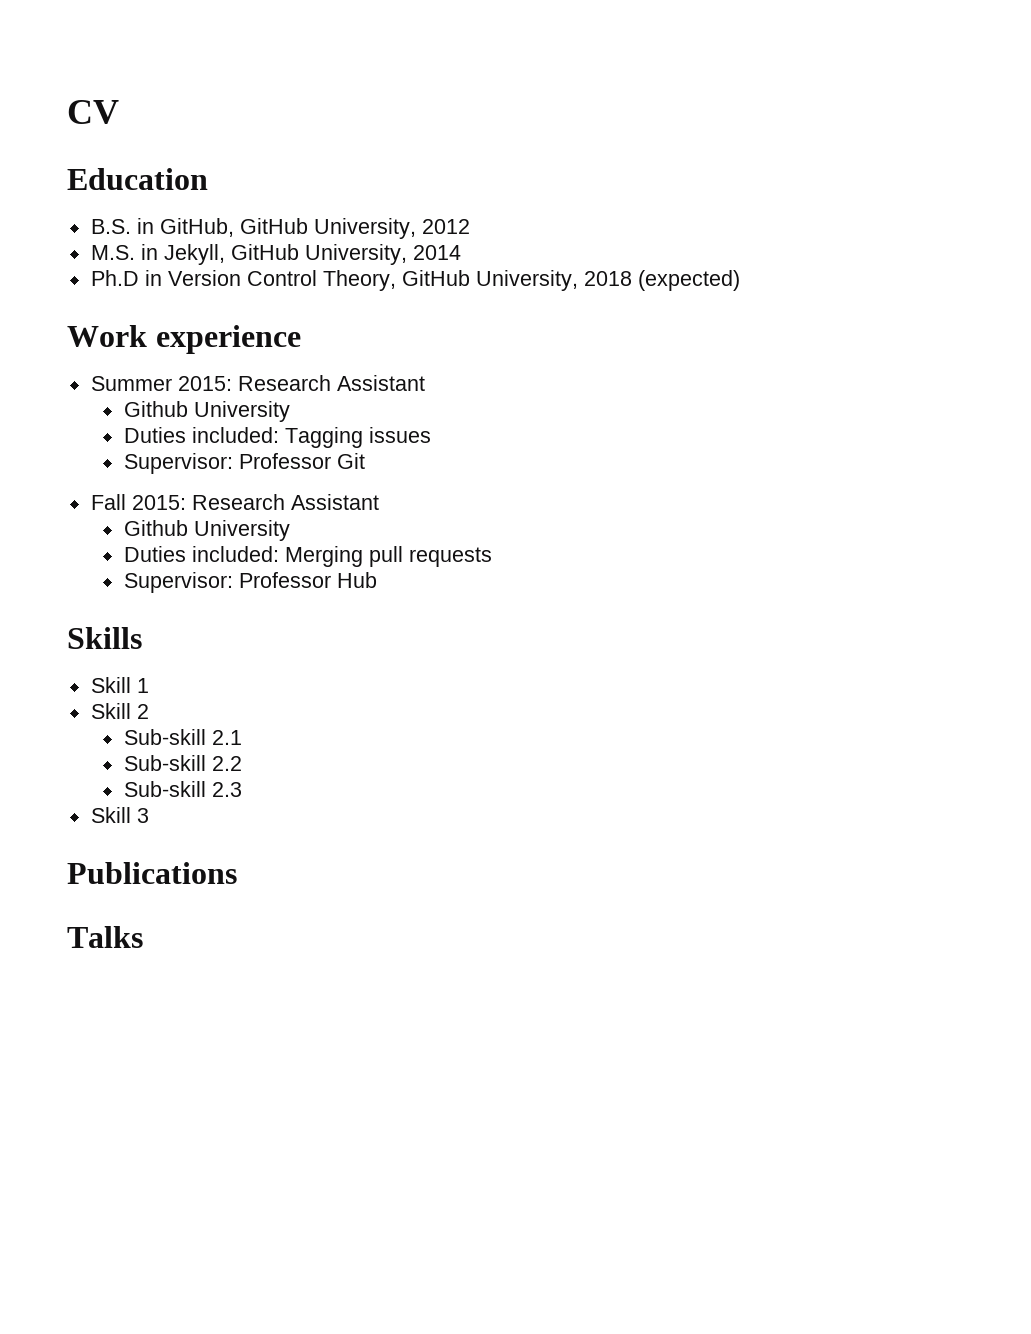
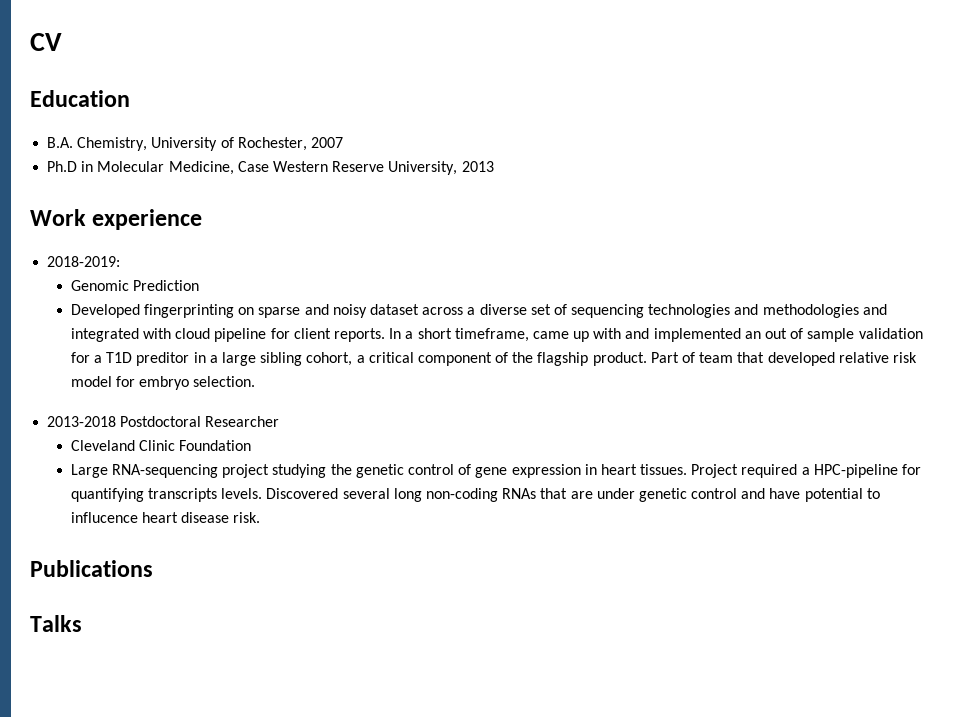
[90,218,470,239] [90,244,461,265] [90,270,740,291] [67,325,301,354] [90,375,425,391] [123,401,290,422] [123,427,431,448] [123,453,365,474] [90,494,379,510] [123,520,290,541] [123,546,492,567] [123,572,377,593] [67,627,142,649] [90,677,149,693] [90,703,149,719] [123,729,242,745] [123,755,242,771] [123,781,242,797] [90,807,149,823] B.S. in GitHub, GitHub University, 2012 // M.S. in Jekyll, GitHub University, 2014 // Ph.D in Version Control Theory, GitHub University, 2018 (expected) // Work experience // Summer 2015: Research Assistant // Github University // Duties included: Tagging issues // Supervisor: Professor Git // Fall 2015: Research Assistant // Github University // Duties included: Merging pull requests // Supervisor: Professor Hub // Skills // Skill 1 // Skill 2 // Sub-skill 2.1 // Sub-skill 2.2 // Sub-skill 2.3 // Skill 3 -> [47,137,343,151] [47,161,494,175] [30,209,203,230] [47,256,121,267] [70,280,200,291] [70,304,887,318] [70,328,923,342] [70,352,917,366] [70,376,256,390] [47,416,280,427] [70,440,252,451] [70,464,921,478] [70,488,880,502] [70,512,261,523] B.A. Chemistry, University of Rochester, 2007 // Ph.D in Molecular Medicine, Case Western Reserve University, 2013 // Work experience // 2018-2019: // Genomic Prediction // Developed fingerprinting on sparse and noisy dataset across a diverse set of sequencing technologies and methodologies and integrated with cloud pipeline for client reports. In a short timeframe, came up with and implemented an out of sample validation for a T1D preditor in a large sibling cohort, a critical component of the flagship product. Part of team that developed relative risk model for embryo selection. // 2013-2018 Postdoctoral Researcher // Cleveland Clinic Foundation // Large RNA-sequencing project studying the genetic control of gene expression in heart tissues. Project required a HPC-pipeline for quantifying transcripts levels. Discovered several long non-coding RNAs that are under genetic control and have potential to influcence heart disease risk.

